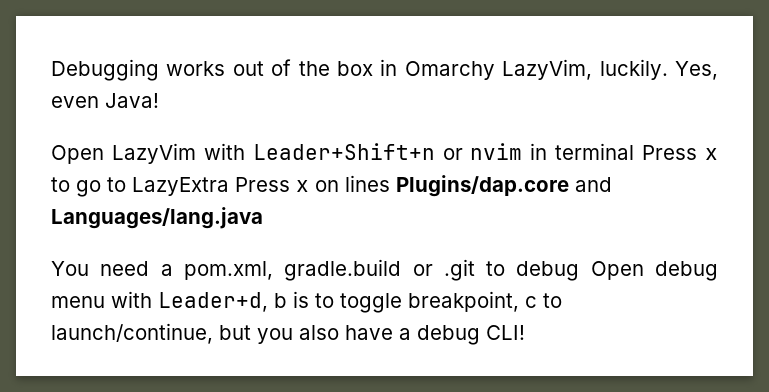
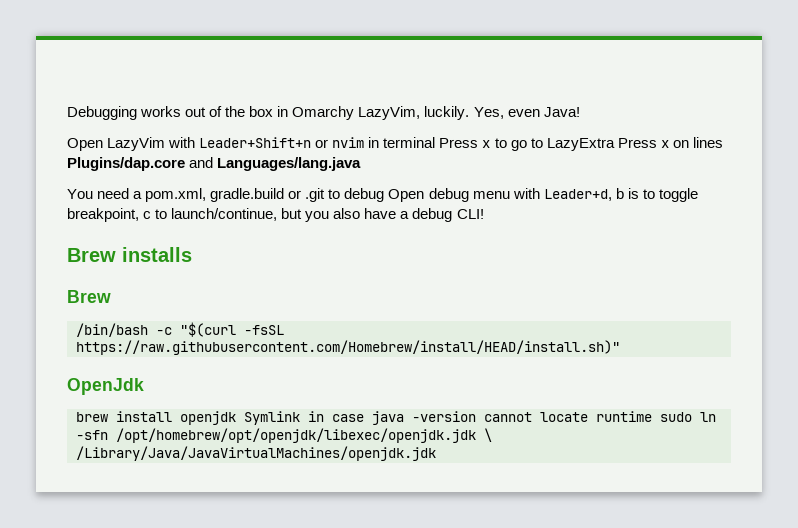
(525, 332) none -> [67,247,192,262] [67,290,111,303] [76,322,284,337] [76,340,620,355] [67,378,144,395] [76,411,716,425] [76,428,492,443] [76,446,436,461] // Brew installs // Brew // /bin/bash -c "$(curl -fsSL https://raw.githubusercontent.com/Homebrew/install/HEAD/install.sh)" // OpenJdk // brew install openjdk Symlink in case java -version cannot locate runtime sudo ln -sfn /opt/homebrew/opt/openjdk/libexec/openjdk.jdk \ /Library/Java/JavaVirtualMachines/openjdk.jdk

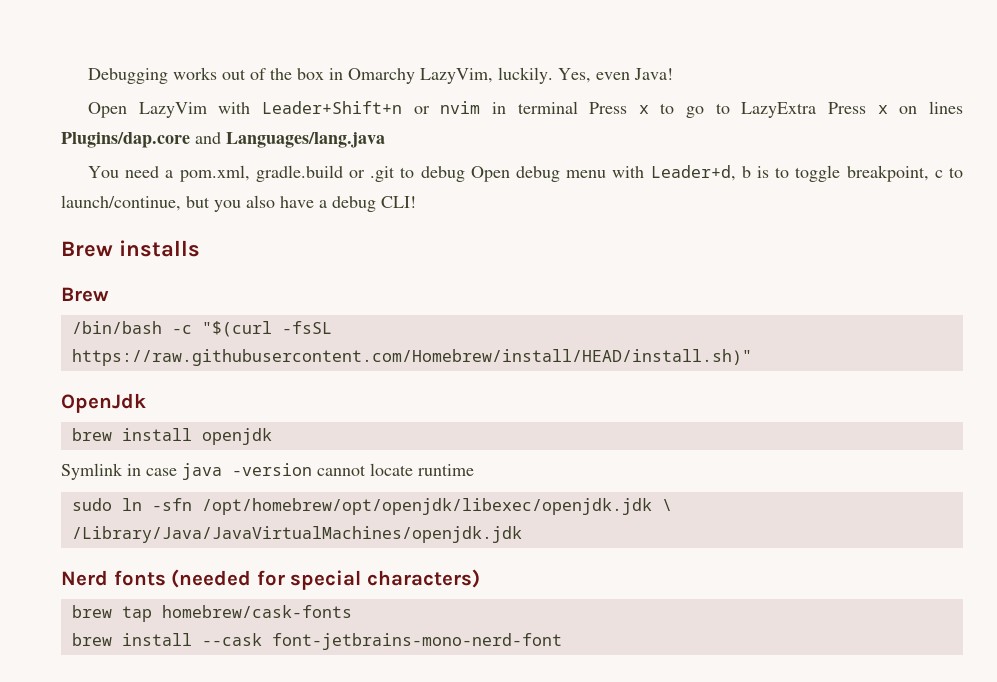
(236, 418) none -> (272, 436) //
(652, 416) none -> (474, 470) //
(436, 453) none -> [61,569,480,590] [71,605,352,622] [71,633,562,650] // Nerd fonts (needed for special characters) // brew tap homebrew/cask-fonts // brew install --cask font-jetbrains-mono-nerd-font

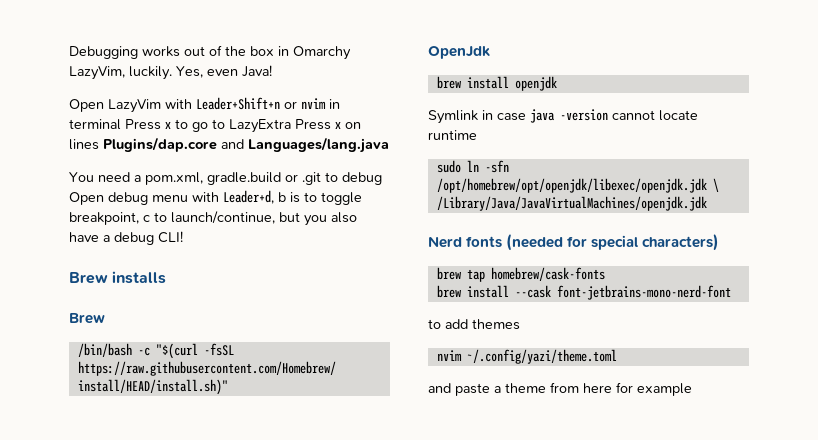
(562, 641) none -> [428,319,520,330] [436,349,617,364] [428,382,692,396] // to add themes // nvim ~/.config/yazi/theme.toml // and paste a theme from here for example

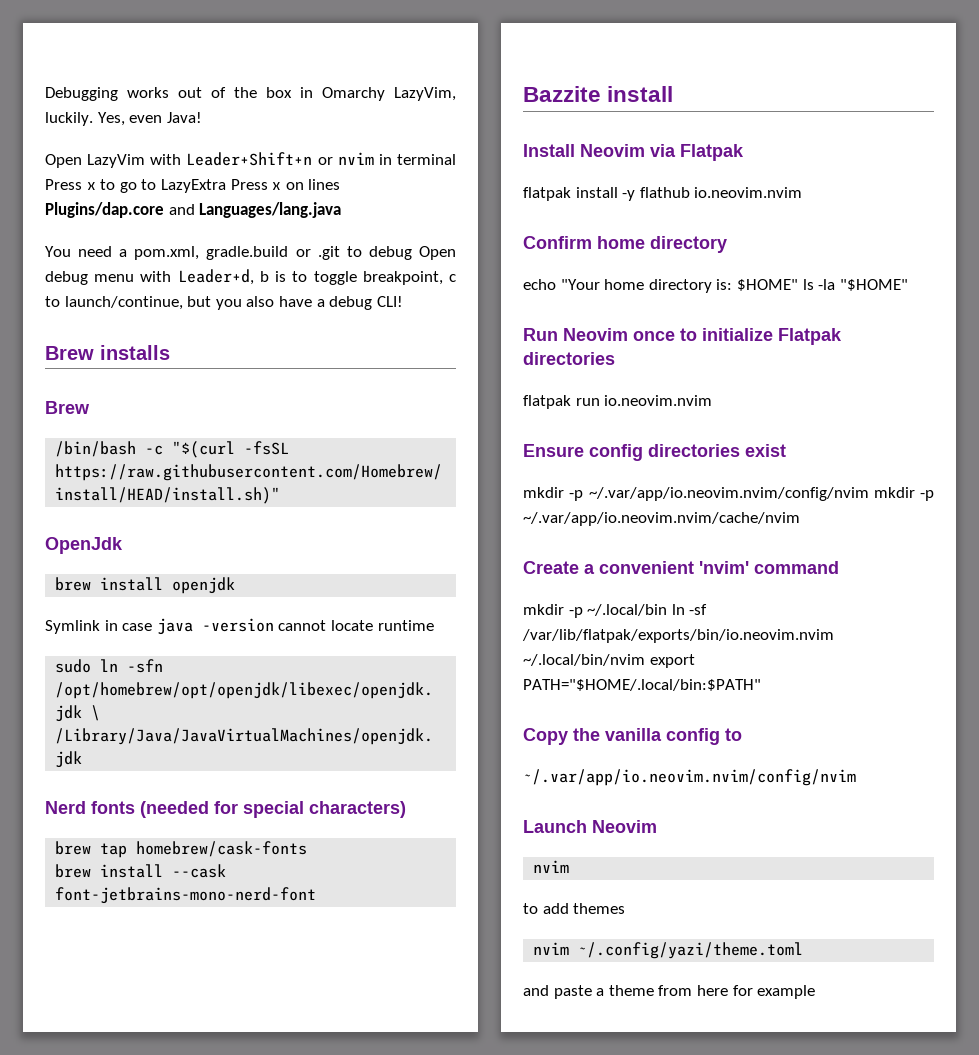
(731, 292) none -> [523,86,674,102] [523,144,744,161] [523,187,803,201] [523,236,727,253] [523,279,908,293] [523,328,842,345] [523,352,615,365] [523,395,713,409] [523,444,786,461] [523,487,934,501] [523,512,800,526] [523,561,839,574] [523,604,708,618] [522,629,834,643] [523,654,695,668] [523,679,761,691] [523,728,742,745] [523,769,856,786] [523,820,657,833] [533,860,570,873] // Bazzite install // Install Neovim via Flatpak // flatpak install -y flathub io.neovim.nvim // Confirm home directory // echo "Your home directory is: $HOME" ls -la "$HOME" // Run Neovim once to initialize Flatpak directories // flatpak run io.neovim.nvim // Ensure config directories exist // mkdir -p ~/.var/app/io.neovim.nvim/config/nvim mkdir -p ~/.var/app/io.neovim.nvim/cache/nvim // Create a convenient 'nvim' command // mkdir -p ~/.local/bin ln -sf /var/lib/flatpak/exports/bin/io.neovim.nvim ~/.local/bin/nvim export PATH="$HOME/.local/bin:$PATH" // Copy the vanilla config to // ~/.var/app/io.neovim.nvim/config/nvim // Launch Neovim // nvim

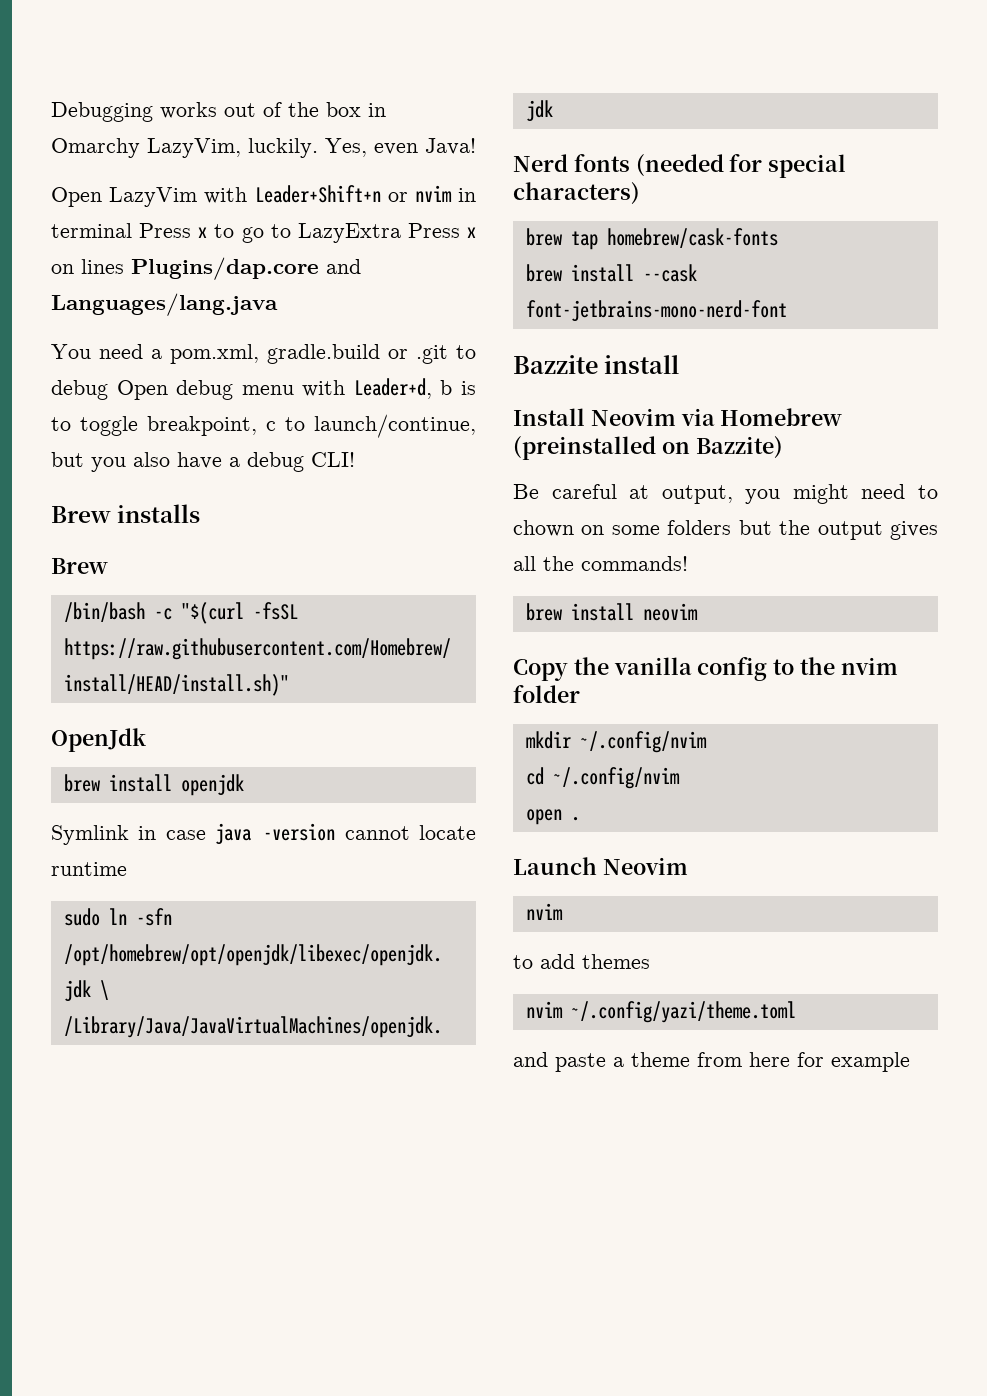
[680,144,744,161] [523,187,803,201] [523,236,727,253] [523,279,908,293] [523,328,842,345] [523,352,615,365] [523,395,713,409] [523,444,786,461] [523,487,934,501] [523,512,800,526] [523,561,839,574] [523,604,708,618] [522,629,834,643] [523,654,695,668] [523,679,761,691] Flatpak // flatpak install -y flathub io.neovim.nvim // Confirm home directory // echo "Your home directory is: $HOME" ls -la "$HOME" // Run Neovim once to initialize Flatpak directories // flatpak run io.neovim.nvim // Ensure config directories exist // mkdir -p ~/.var/app/io.neovim.nvim/config/nvim mkdir -p ~/.var/app/io.neovim.nvim/cache/nvim // Create a convenient 'nvim' command // mkdir -p ~/.local/bin ln -sf /var/lib/flatpak/exports/bin/io.neovim.nvim ~/.local/bin/nvim export PATH="$HOME/.local/bin:$PATH" -> [720,408,843,426] [513,436,783,460] [513,484,938,504] [513,520,938,540] [513,556,688,571] [525,603,698,621] Homebrew (preinstalled on Bazzite) // Be careful at output, you might need to chown on some folders but the output gives all the commands! // brew install neovim
[523,769,856,786] // ~/.var/app/io.neovim.nvim/config/nvim -> [800,657,898,675] [513,685,580,703] [525,731,707,753] [525,767,680,789] [525,809,580,825] the nvim folder // mkdir ~/.config/nvim // cd ~/.config/nvim // open .

